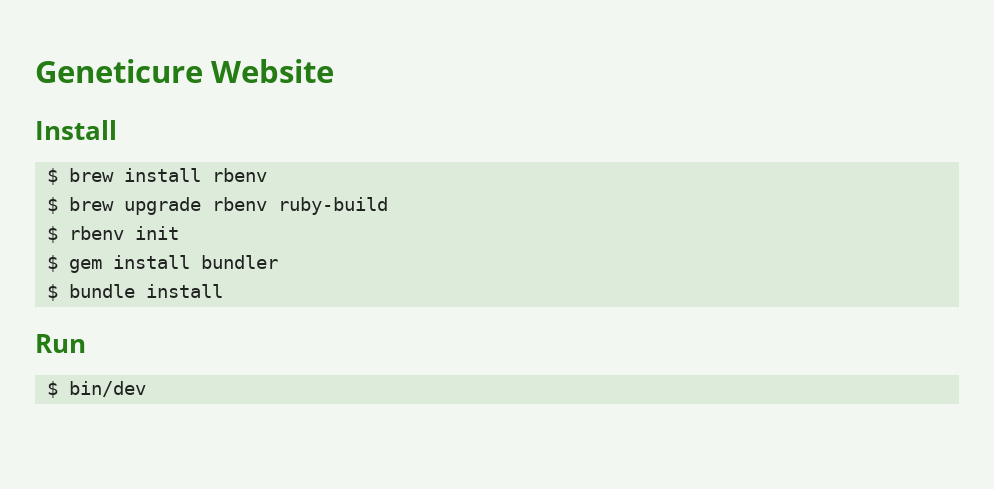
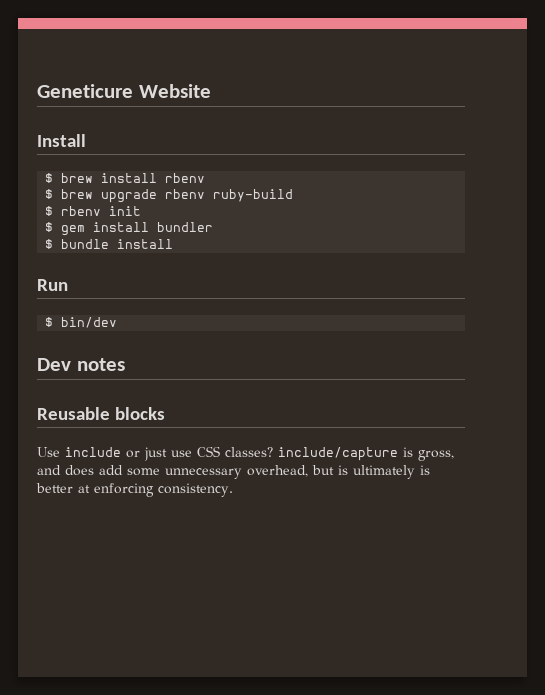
(146, 389) none -> [37,358,125,371] [37,407,165,420] [37,446,454,461] [37,465,430,479] [36,483,233,497] // Dev notes // Reusable blocks // Use include or just use CSS classes? include/capture is gross, and does add some unnecessary overhead, but is ultimately is better at enforcing consistency.

